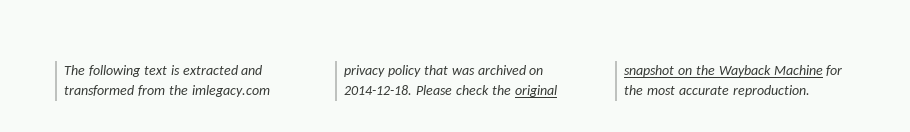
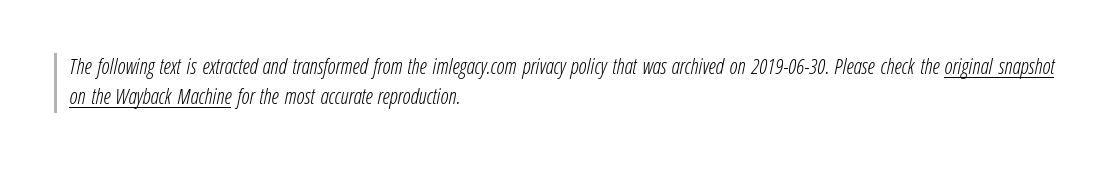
[344,85,413,95] 2014-12-18. -> [749,59,829,74] 2019-06-30.

